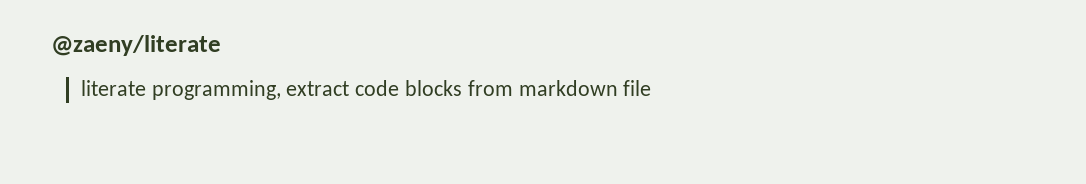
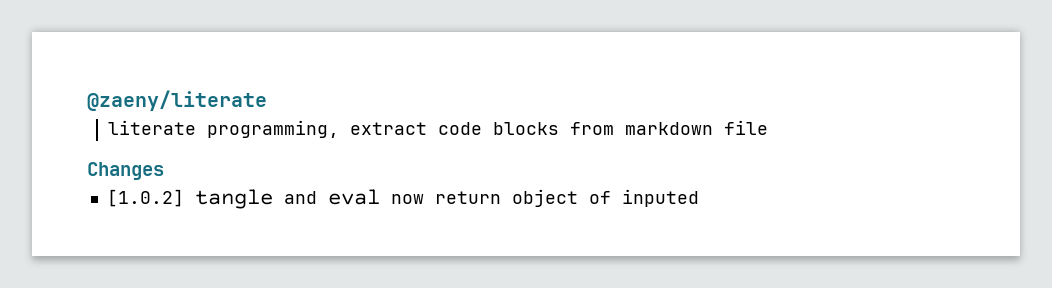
(652, 88) none -> [87,162,164,180] [106,189,699,209] // Changes // [1.0.2] tangle and eval now return object of inputed

